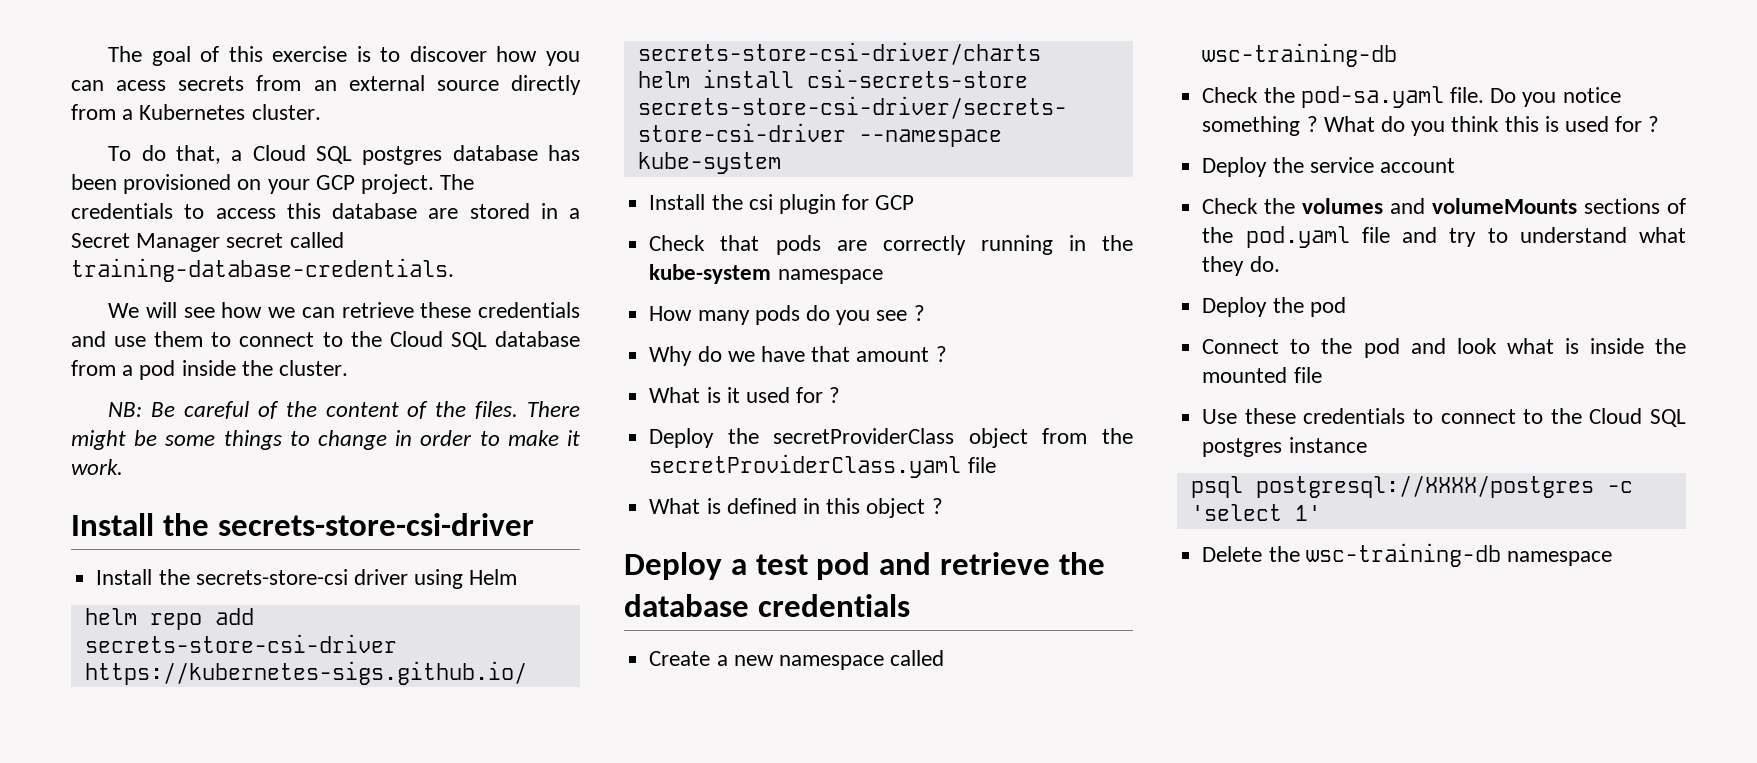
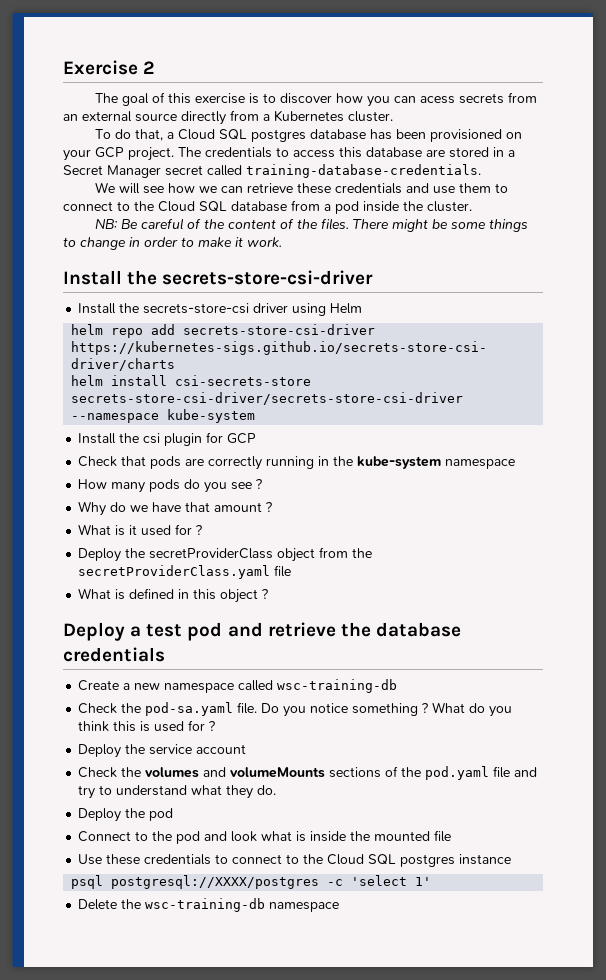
(108, 54) none -> [63,60,156,75] Exercise 2 //

